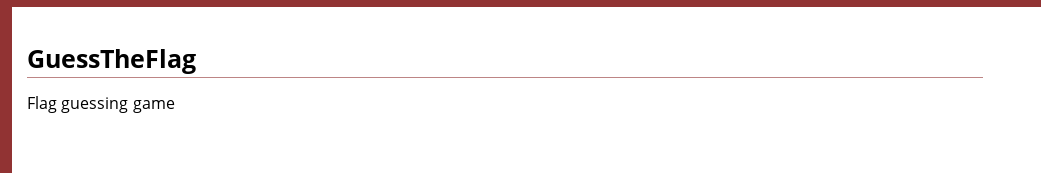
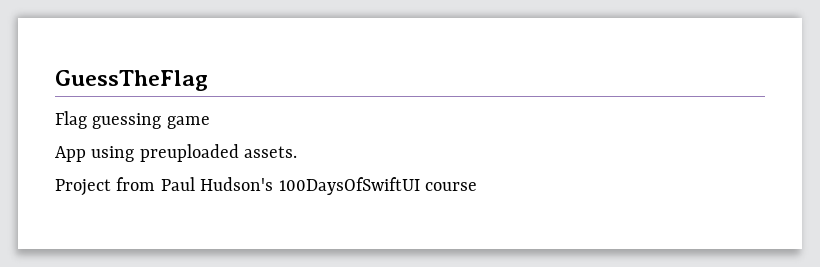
(175, 106) none -> [55,144,298,162] [55,177,477,196] // App using preuploaded assets. // Project from Paul Hudson's 100DaysOfSwiftUI course

